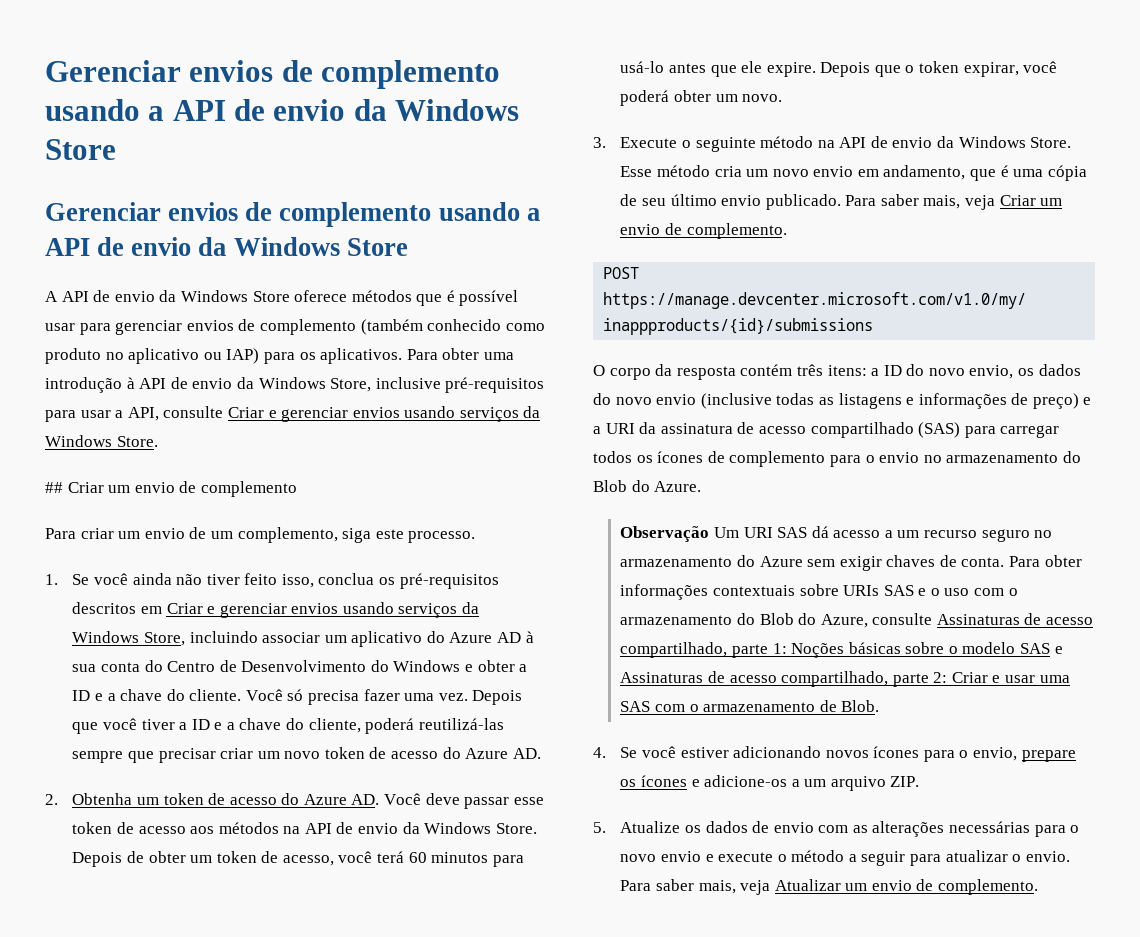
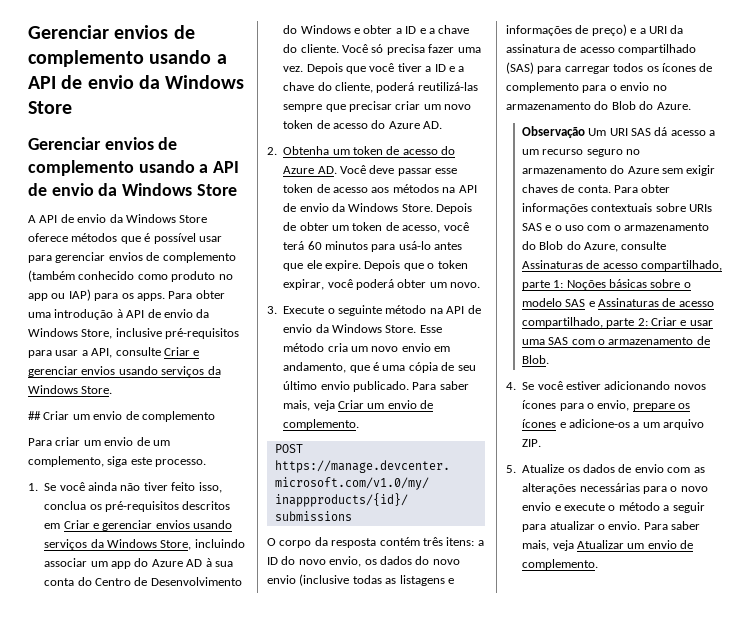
[128,348,200,364] aplicativo -> [28,293,48,301] app
[320,348,403,364] aplicativos. -> [136,293,165,301] apps.
[351,631,423,647] aplicativo -> [111,561,131,569] app

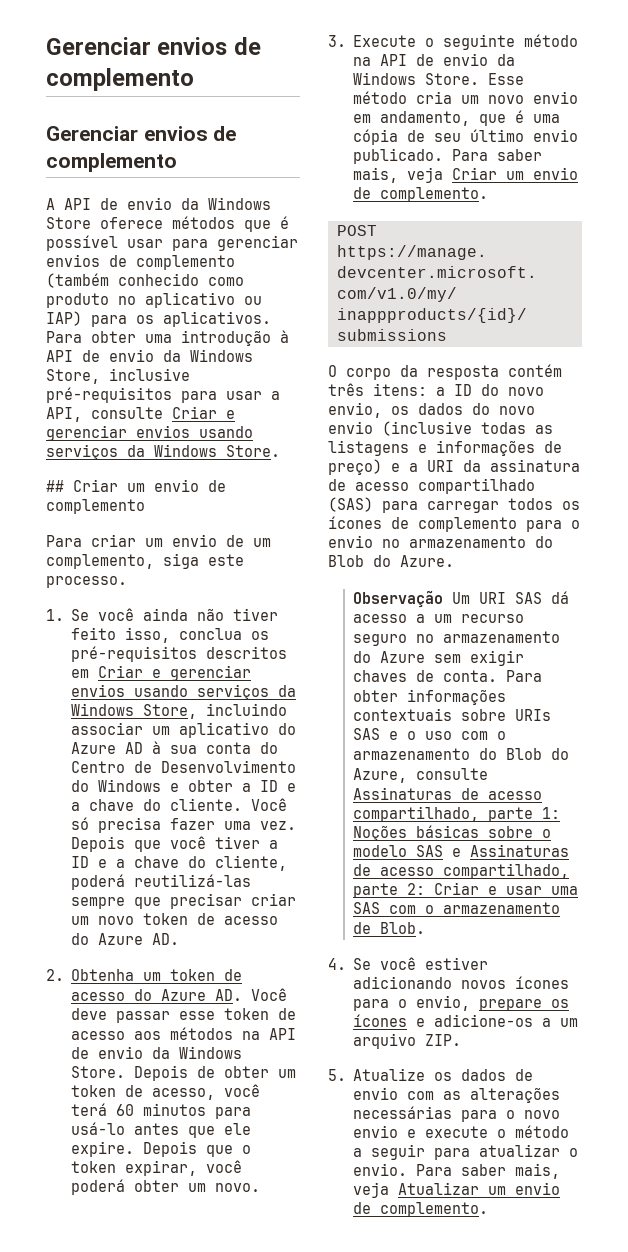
[28,25,195,39] [28,50,227,67] [28,75,245,89] [28,101,72,114] [28,137,178,150] [28,160,240,176] [28,183,237,196] Gerenciar envios de complemento usando a API de envio da Windows Store // Gerenciar envios de complemento usando a API de envio da Windows Store -> [46,37,261,55] [46,68,194,91] [46,126,237,141] [46,153,177,172] Gerenciar envios de complemento // Gerenciar envios de complemento
[28,293,48,301] app -> [145,292,235,308] aplicativo
[136,293,165,301] apps. -> [163,311,271,327] aplicativos.
[111,561,131,569] app -> [179,722,270,738] aplicativo

